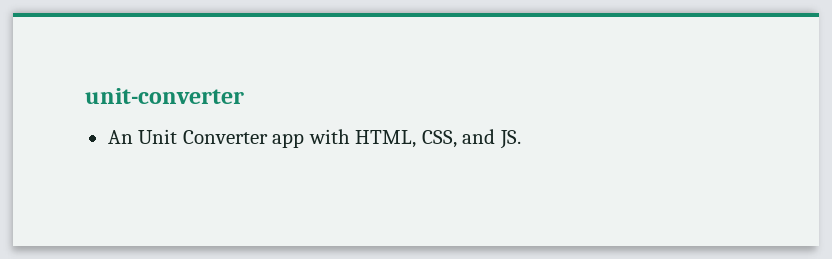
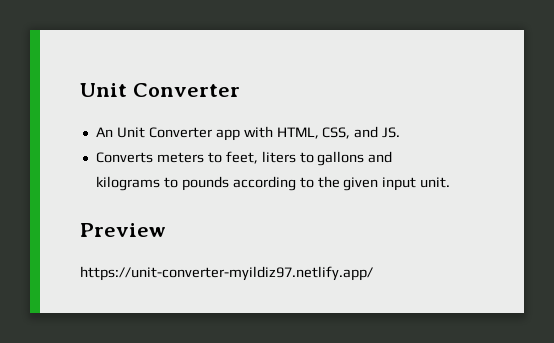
[85,88,244,104] unit-converter -> [80,83,240,97] Unit Converter
(521, 139) none -> [95,151,393,166] [95,176,451,191] [80,223,166,237] [80,266,373,281] // Converts meters to feet, liters to gallons and kilograms to pounds according to the given input unit. // Preview // https://unit-converter-myildiz97.netlify.app/

